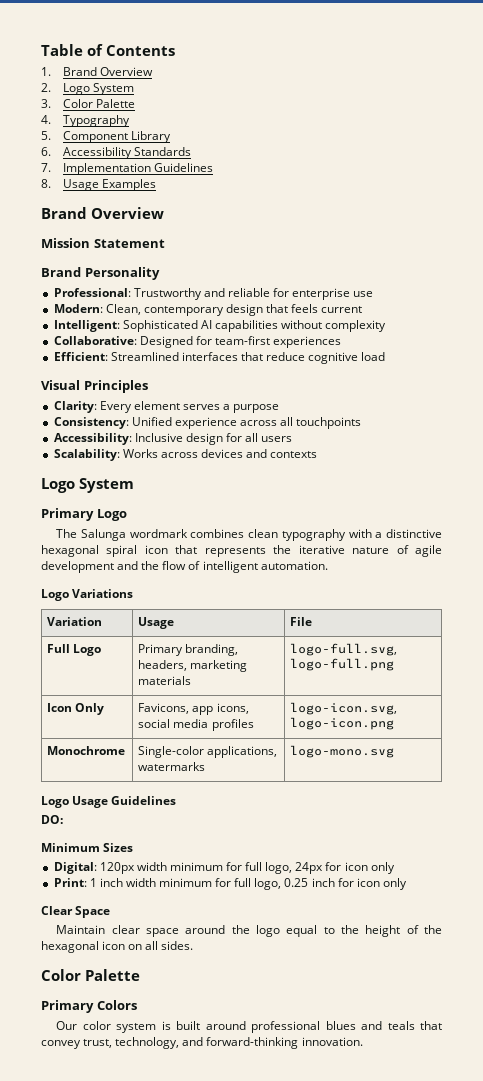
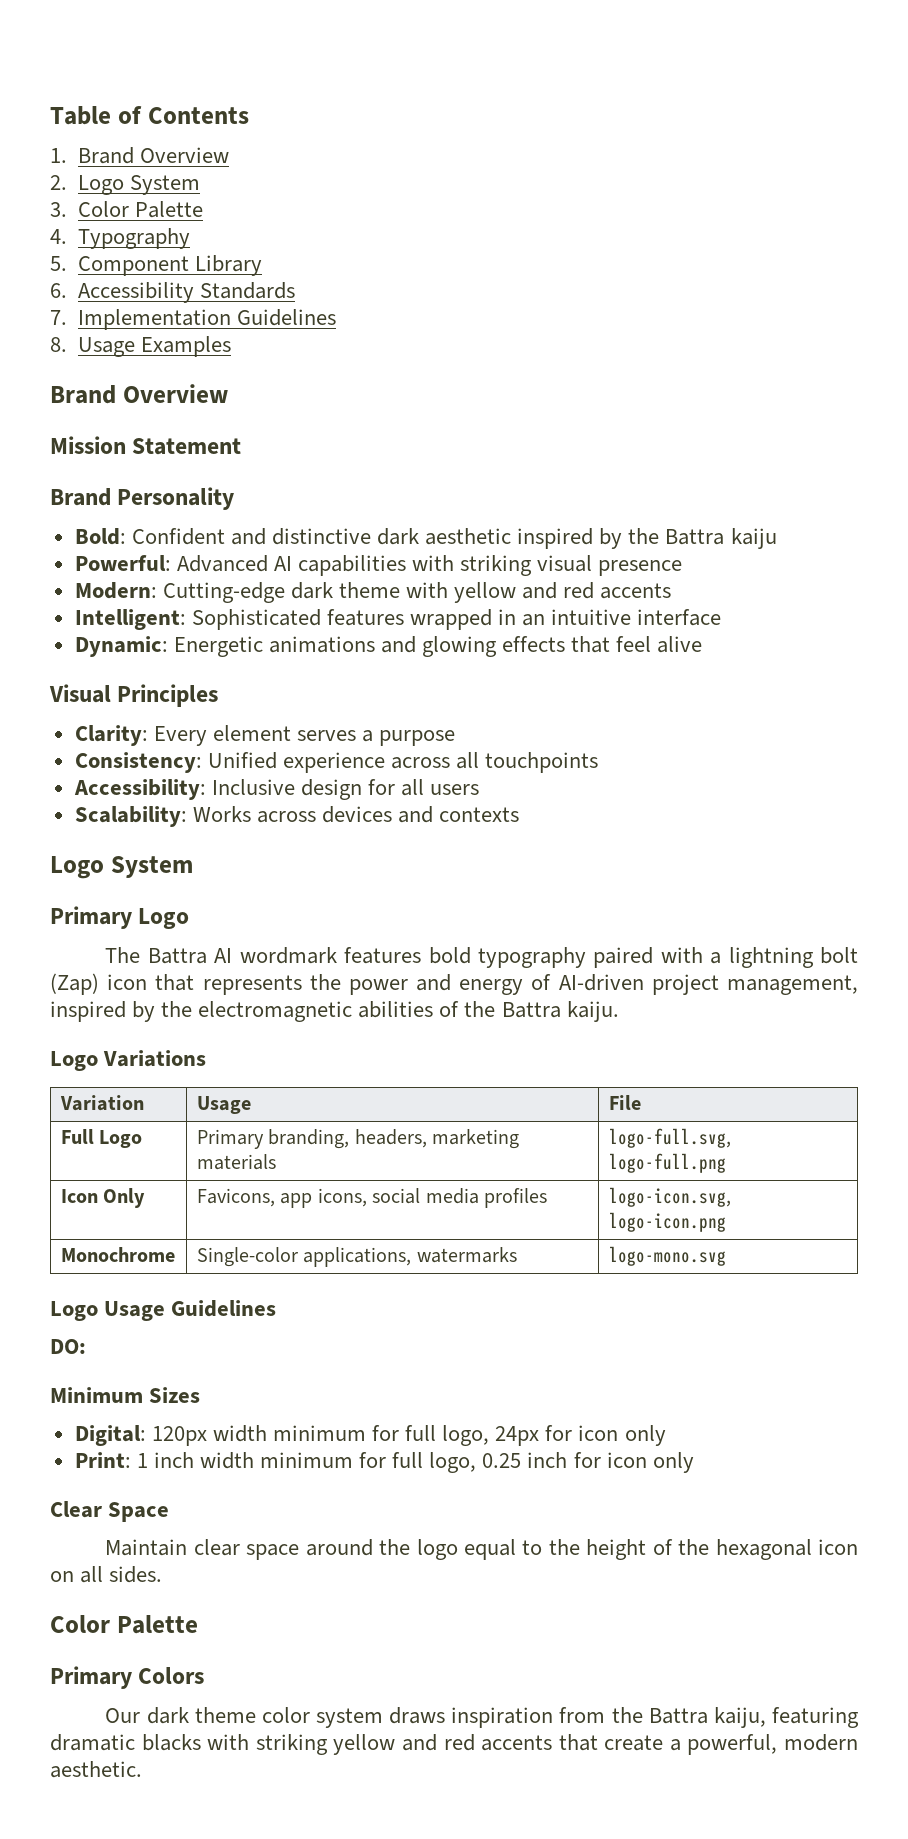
[53,288,374,300] [53,304,363,316] [53,320,387,332] [53,336,342,348] [53,352,386,364] Professional: Trustworthy and reliable for enterprise use // Modern: Clean, contemporary design that feels current // Intelligent: Sophisticated AI capabilities without complexity // Collaborative: Designed for team-first experiences // Efficient: Streamlined interfaces that reduce cognitive load -> [74,528,777,549] [74,555,683,576] [74,582,672,603] [74,609,722,630] [74,636,703,657] Bold: Confident and distinctive dark aesthetic inspired by the Battra kaiju // Powerful: Advanced AI capabilities with striking visual presence // Modern: Cutting-edge dark theme with yellow and red accents // Intelligent: Sophisticated features wrapped in an intuitive interface // Dynamic: Energetic animations and glowing effects that feel alive
[81,529,442,541] [41,545,443,557] [41,561,328,573] Salunga wordmark combines clean typography with a distinctive hexagonal spiral icon that represents the iterative nature of agile development and the flow of intelligent automation. -> [147,947,859,968] [50,973,858,995] [50,1001,619,1022] Battra AI wordmark features bold typography paired with a lightning bolt (Zap) icon that represents the power and energy of AI-driven project management, inspired by the electromagnetic abilities of the Battra kaiju.
[82,1021,442,1033] [41,1037,363,1049] color system is built around professional blues and teals that convey trust, technology, and forward-thinking innovation. -> [146,1707,859,1728] [50,1734,858,1755] [50,1761,142,1778] dark theme color system draws inspiration from the Battra kaiju, featuring dramatic blacks with striking yellow and red accents that create a powerful, modern aesthetic.

